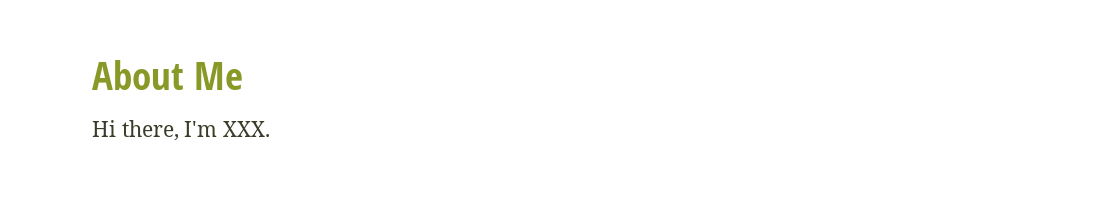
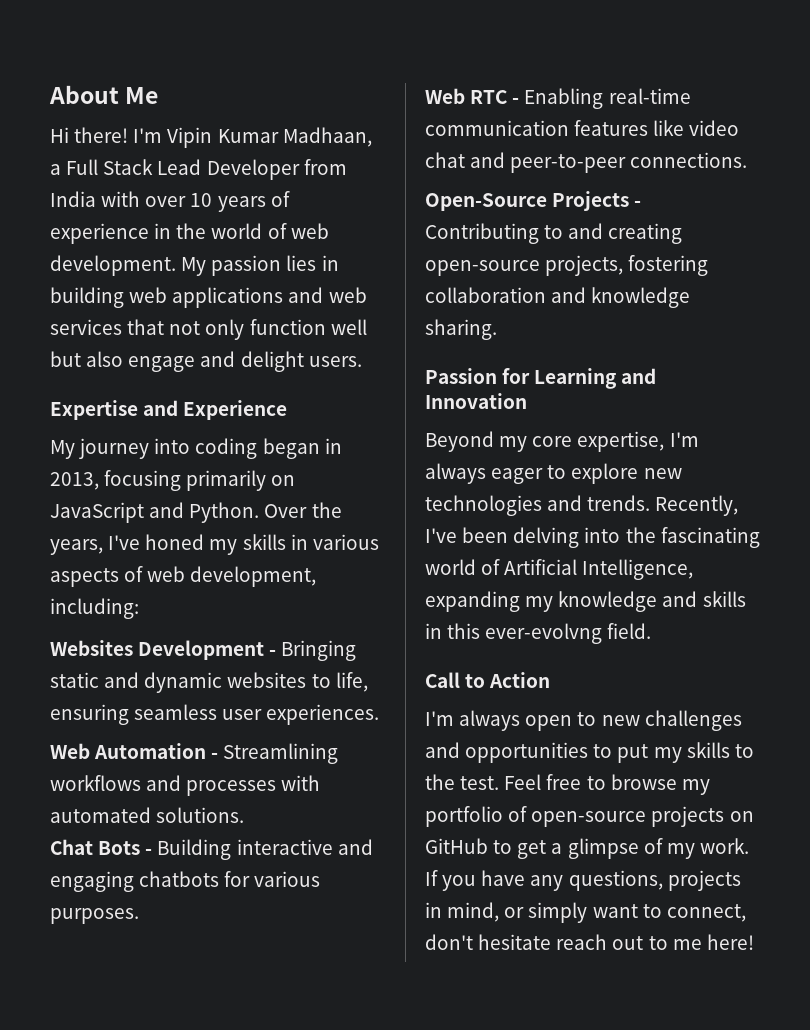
[121,120,271,141] there, I'm XXX. -> [74,127,372,148] [50,159,347,180] [50,191,290,212] [50,223,329,244] [50,255,339,276] [50,287,367,308] [50,319,367,340] [50,351,362,372] [50,400,288,420] [50,438,342,459] [50,470,296,491] [50,502,342,523] [50,534,379,555] [50,566,317,587] [50,598,139,619] [50,640,357,661] [50,672,368,693] [50,704,380,725] [50,743,339,764] [50,775,321,796] [50,807,245,823] [50,839,373,860] [50,871,321,892] [50,908,139,924] [425,88,691,109] [425,120,740,136] [425,152,748,173] [425,191,642,211] [425,223,683,244] [425,255,709,276] [425,287,691,308] [425,319,497,340] [425,368,657,389] [425,393,527,409] [425,431,699,452] [425,463,682,484] [425,495,739,516] [425,527,760,548] [425,559,694,580] [425,591,746,612] [425,623,652,644] [425,672,551,688] [425,710,742,731] [425,742,754,763] [425,774,710,795] [425,806,754,827] [425,838,749,859] [425,870,741,891] [425,902,746,923] [425,934,754,950] there! I'm Vipin Kumar Madhaan, a Full Stack Lead Developer from India with over 10 years of experience in the world of web development. My passion lies in building web applications and web services that not only function well but also engage and delight users. // Expertise and Experience // My journey into coding began in 2013, focusing primarily on JavaScript and Python. Over the years, I've honed my skills in various aspects of web development, including: // Websites Development - Bringing static and dynamic websites to life, ensuring seamless user experiences. // Web Automation - Streamlining workflows and processes with automated solutions. // Chat Bots - Building interactive and engaging chatbots for various purposes. // Web RTC - Enabling real-time communication features like video chat and peer-to-peer connections. // Open-Source Projects - Contributing to and creating open-source projects, fostering collaboration and knowledge sharing. // Passion for Learning and Innovation // Beyond my core expertise, I'm always eager to explore new technologies and trends. Recently, I've been delving into the fascinating world of Artificial Intelligence, expanding my knowledge and skills in this ever-evolvng field. // Call to Action // I'm always open to new challenges and opportunities to put my skills to the test. Feel free to browse my portfolio of open-source projects on GitHub to get a glimpse of my work. If you have any questions, projects in mind, or simply want to connect, don't hesitate reach out to me here!

